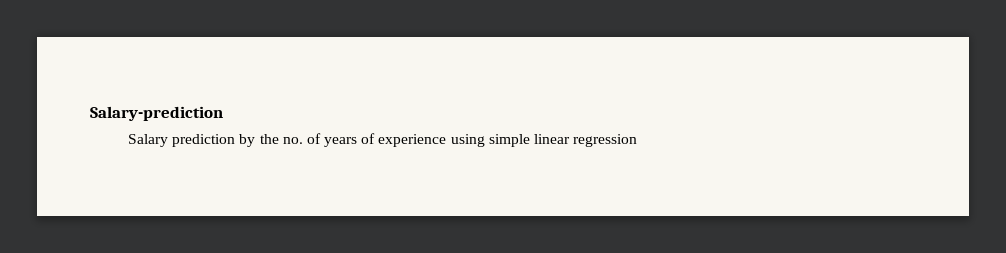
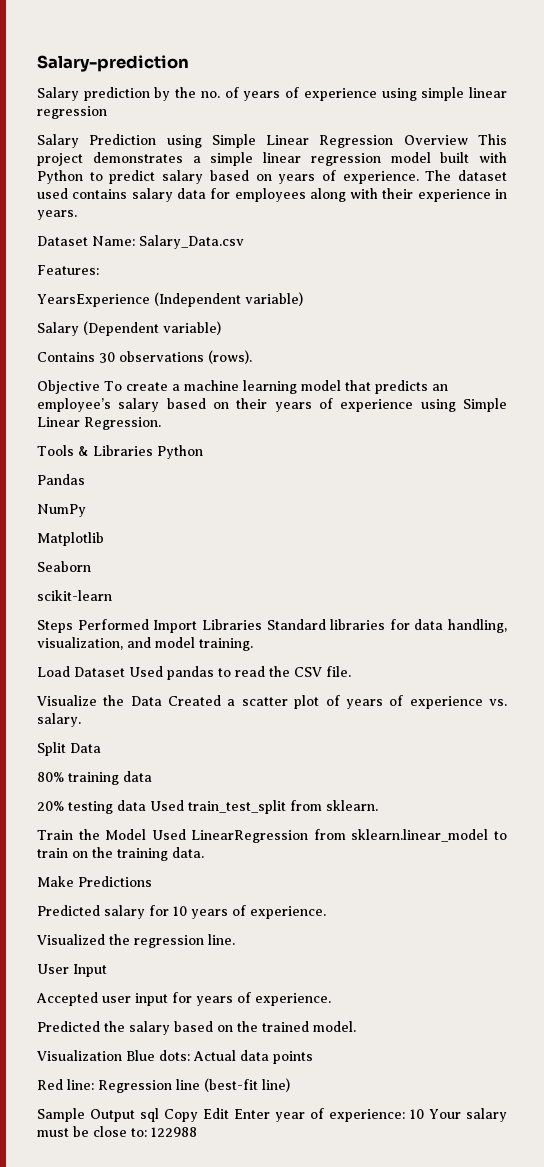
(638, 140) none -> [37,134,507,148] [37,152,507,166] [37,170,507,184] [37,188,508,202] [37,210,77,220] [37,235,244,249] [37,265,99,275] [37,292,303,307] [37,321,221,336] [37,350,252,364] [37,380,448,394] [37,398,507,412] [37,417,161,430] [37,445,203,459] [37,474,85,485] [37,504,86,517] [37,532,104,546] [37,561,91,572] [37,590,112,601] [37,619,507,633] [37,637,253,651] [37,666,351,680] [37,695,508,709] [37,713,81,727] [37,742,101,756] [37,771,152,785] [37,800,378,814] [37,829,507,843] [37,847,204,861] [37,876,152,887] [37,905,326,919] [37,934,235,948] [37,964,107,977] [36,992,331,1006] [37,1021,356,1035] [37,1050,313,1064] [37,1078,290,1093] [37,1108,507,1122] [37,1126,197,1137] // Salary Prediction using Simple Linear Regression Overview This project demonstrates a simple linear regression model built with Python to predict salary based on years of experience. The dataset used contains salary data for employees along with their experience in years. // Dataset Name: Salary_Data.csv // Features: // YearsExperience (Independent variable) // Salary (Dependent variable) // Contains 30 observations (rows). // Objective To create a machine learning model that predicts an employee’s salary based on their years of experience using Simple Linear Regression. // Tools & Libraries Python // Pandas // NumPy // Matplotlib // Seaborn // scikit-learn // Steps Performed Import Libraries Standard libraries for data handling, visualization, and model training. // Load Dataset Used pandas to read the CSV file. // Visualize the Data Created a scatter plot of years of experience vs. salary. // Split Data // 80% training data // 20% testing data Used train_test_split from sklearn. // Train the Model Used LinearRegression from sklearn.linear_model to train on the training data. // Make Predictions // Predicted salary for 10 years of experience. // Visualized the regression line. // User Input // Accepted user input for years of experience. // Predicted the salary based on the trained model. // Visualization Blue dots: Actual data points // Red line: Regression line (best-fit line) // Sample Output sql Copy Edit Enter year of experience: 10 Your salary must be close to: 122988

